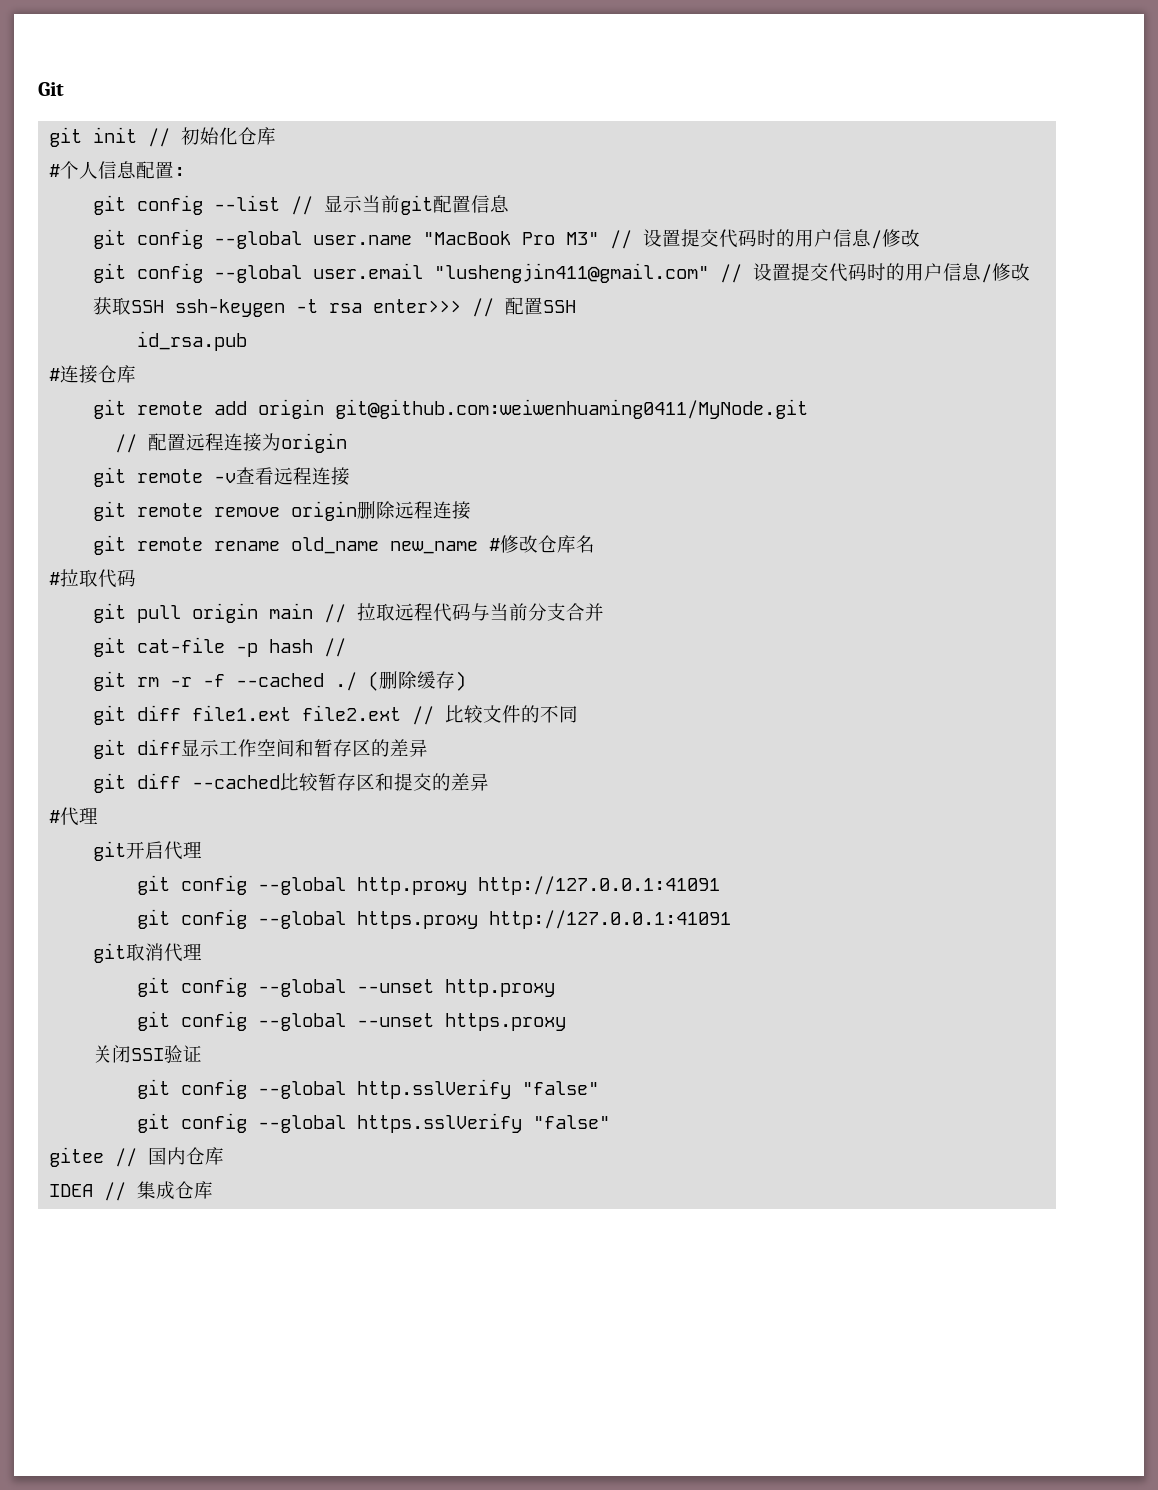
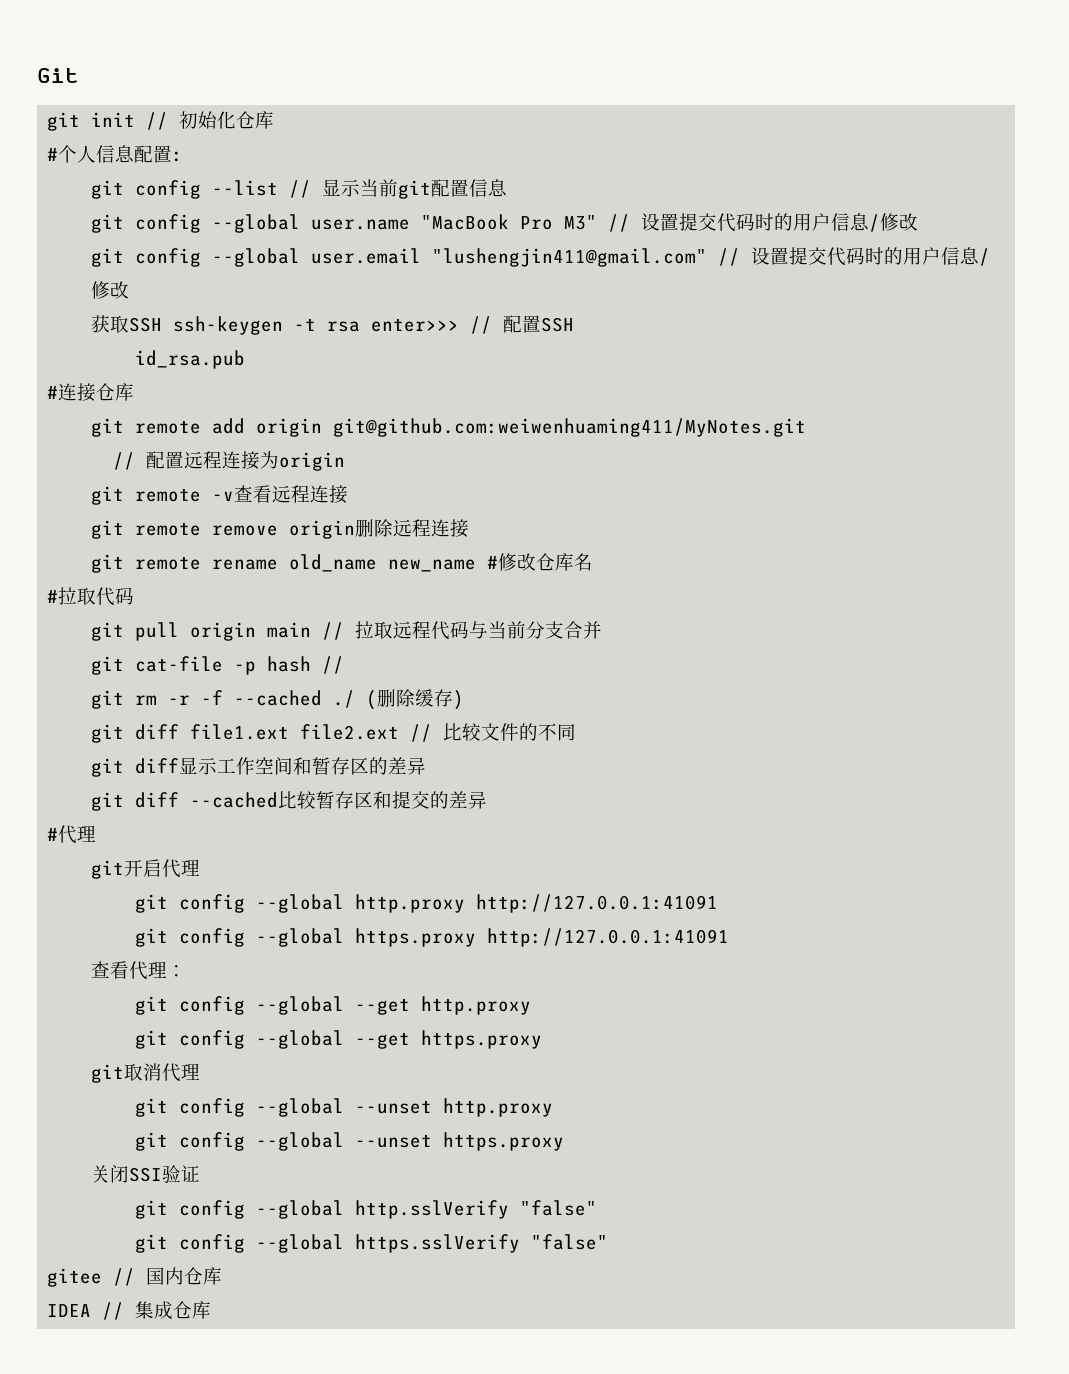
[335,399,809,419] git@github.com:weiwenhuaming0411/MyNode.git -> [333,418,807,437] git@github.com:weiwenhuaming411/MyNotes.git
(732, 919) none -> [91,961,187,980] [135,996,532,1015] [135,1030,543,1049] // 查看代理： // git config --global --get http.proxy // git config --global --get https.proxy

